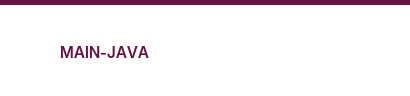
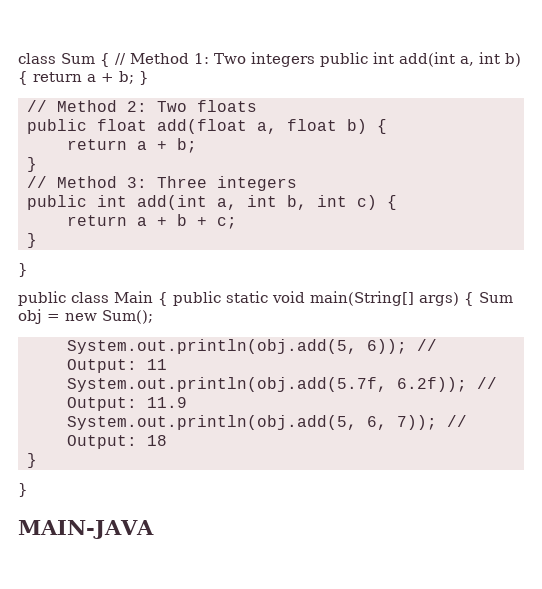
(60, 52) none -> [18,52,521,67] [18,71,149,85] [26,100,257,112] [26,119,387,134] [66,138,197,153] [26,157,37,172] [26,176,297,191] [26,195,397,210] [66,214,237,229] [26,233,37,248] [18,263,28,277] [18,291,513,306] [18,309,153,324] [66,339,437,354] [66,359,167,373] [66,377,497,392] [66,397,187,411] [66,415,467,430] [66,435,167,449] [26,453,37,468] [18,483,28,497] class Sum { // Method 1: Two integers public int add(int a, int b) { return a + b; } // // Method 2: Two floats // public float add(float a, float b) { // return a + b; // } // // Method 3: Three integers // public int add(int a, int b, int c) { // return a + b + c; // } // } // public class Main { public static void main(String[] args) { Sum obj = new Sum(); // System.out.println(obj.add(5, 6)); // Output: 11 // System.out.println(obj.add(5.7f, 6.2f)); // Output: 11.9 // System.out.println(obj.add(5, 6, 7)); // Output: 18 // } // } //

